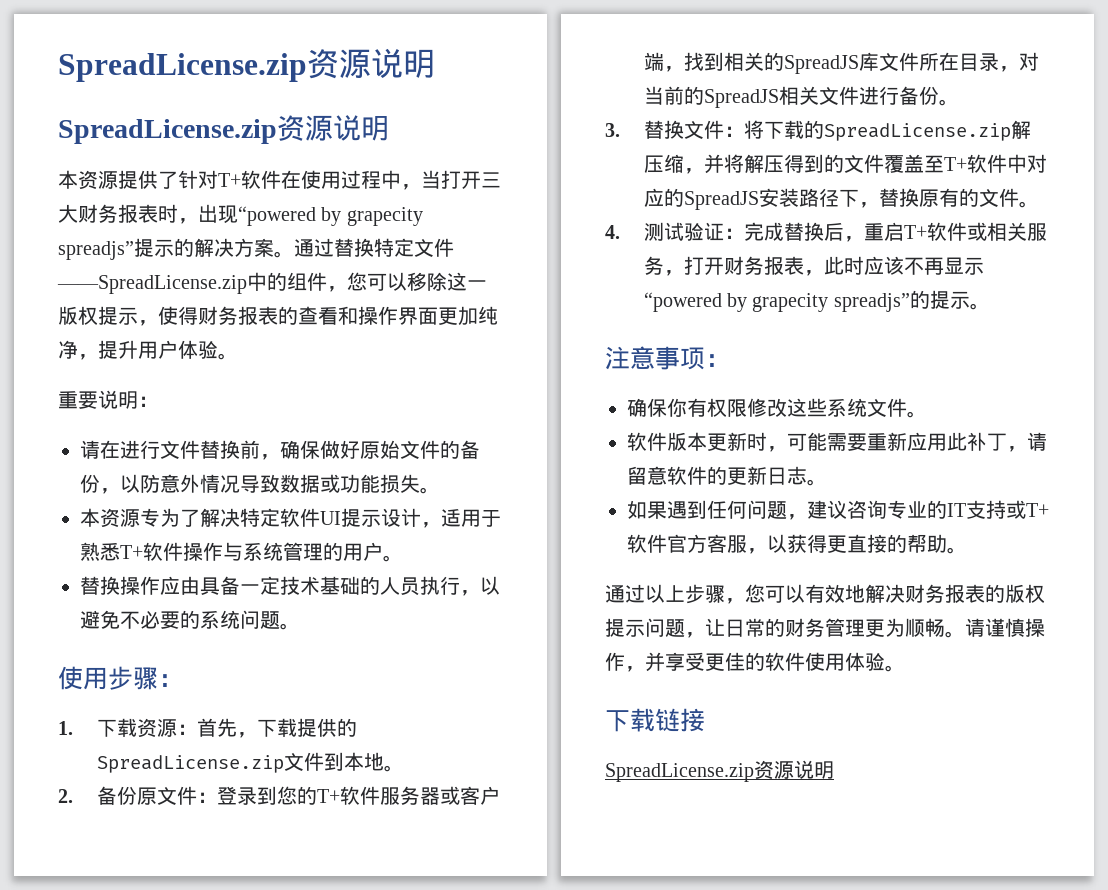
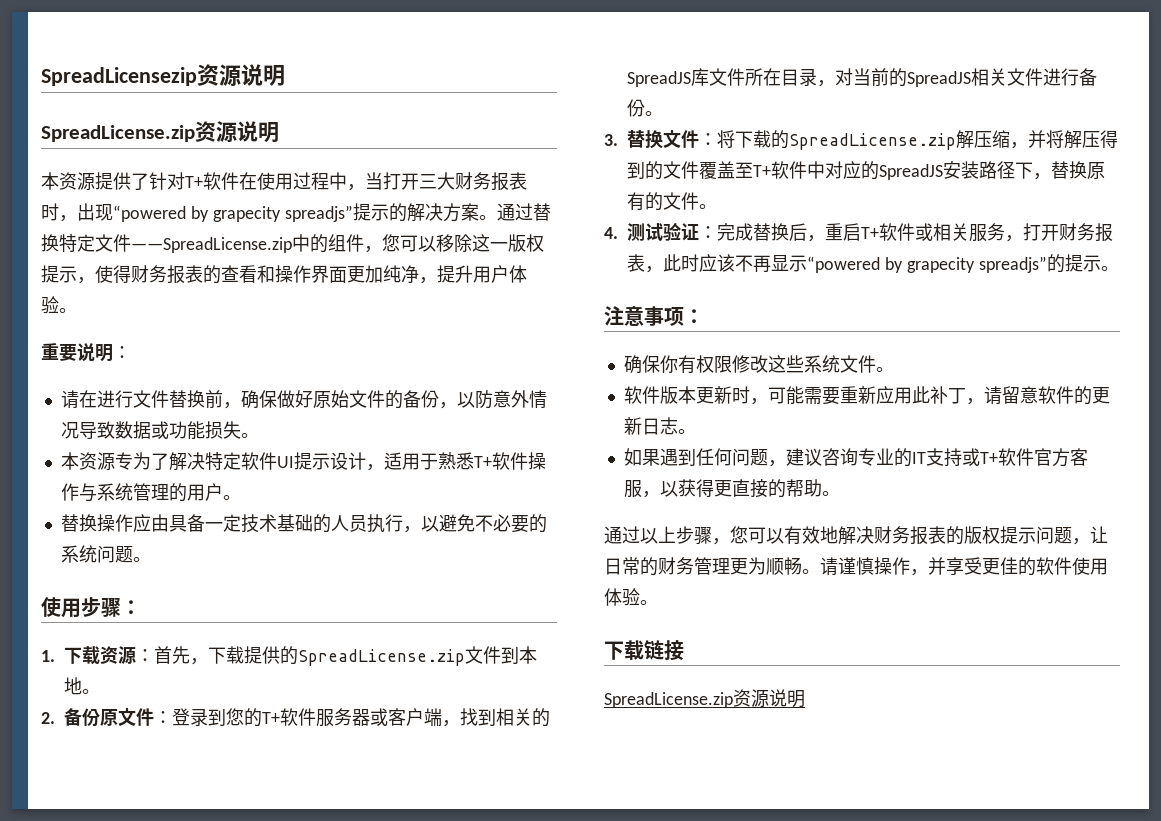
[58,53,307,82] SpreadLicense.zip -> [41,67,197,86] SpreadLicensezip

